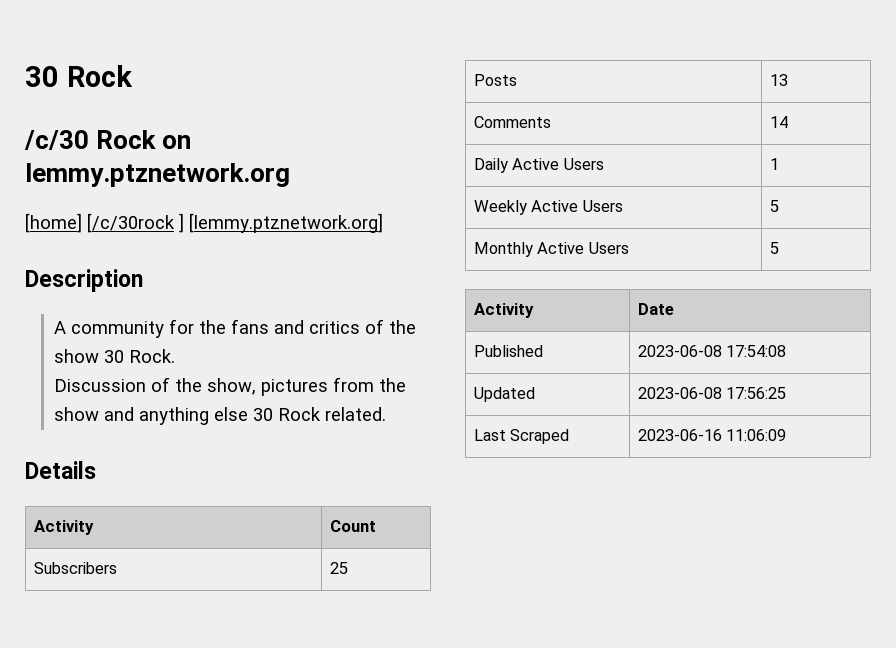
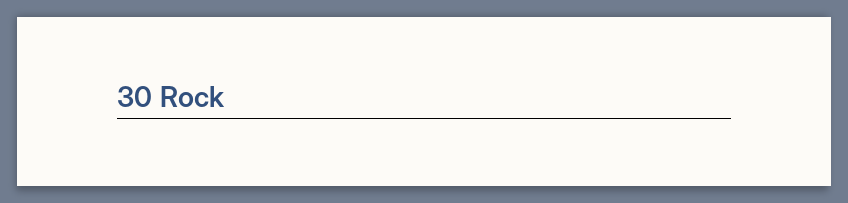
[25,65,133,87] [24,130,192,150] [25,163,290,187] [25,213,383,233] [25,269,143,292] [53,319,416,338] [53,349,175,363] [53,377,406,396] [53,407,386,425] [25,461,96,479] [33,520,94,535] [329,520,376,532] [33,562,117,574] [329,562,348,574] [473,74,517,86] [769,74,788,86] [473,116,551,128] [769,116,788,128] [473,158,604,173] [769,158,779,170] [473,200,623,215] [769,200,779,212] [473,242,629,257] [769,242,779,254] [473,303,534,318] [637,303,674,315] [473,345,543,357] [637,345,787,357] [473,387,535,402] [637,387,787,399] [473,429,570,444] [637,429,787,441] 30 Rock // /c/30 Rock on lemmy.ptznetwork.org // [home] [/c/30rock ] [lemmy.ptznetwork.org] // Description // A community for the fans and critics of the show 30 Rock. // Discussion of the show, pictures from the show and anything else 30 Rock related. // Details // Activity | Count // Subscribers | 25 // Posts | 13 // Comments | 14 // Daily Active Users | 1 // Weekly Active Users | 5 // Monthly Active Users | 5 // Activity | Date // Published | 2023-06-08 17:54:08 // Updated | 2023-06-08 17:56:25 // Last Scraped | 2023-06-16 11:06:09 -> [117,86,225,107] 30 Rock

